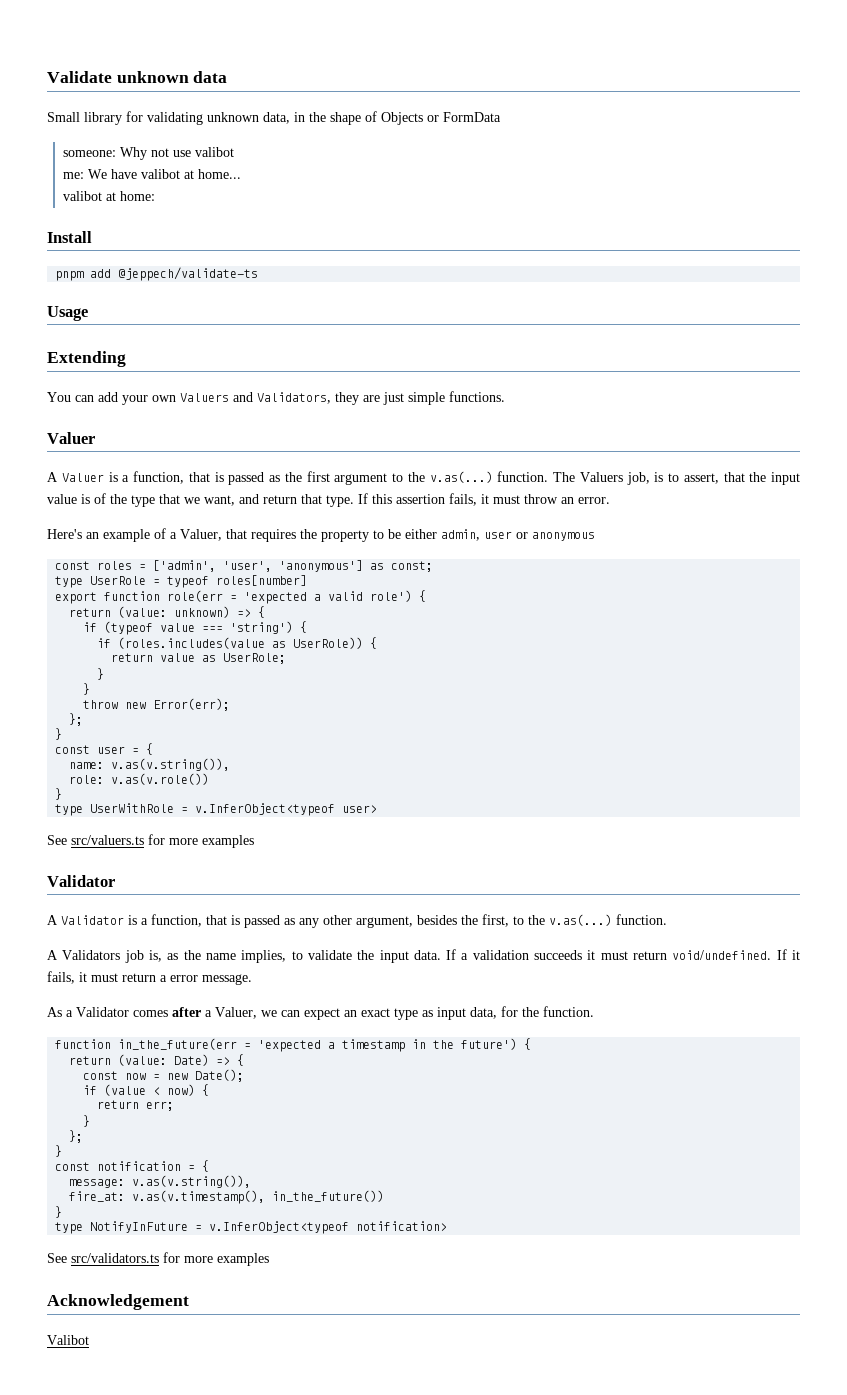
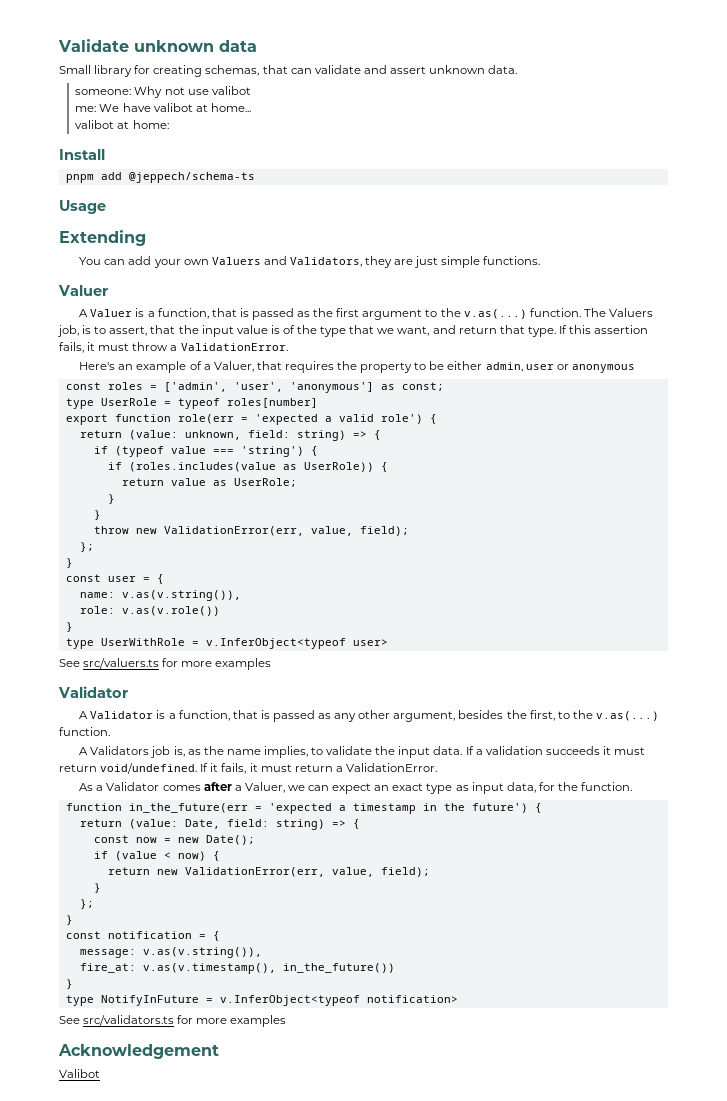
[147,111,501,125] validating unknown data, in the shape of Objects or FormData -> [153,65,518,77] creating schemas, that can validate and assert unknown data.
[118,267,259,281] @jeppech/validate-ts -> [128,172,255,183] @jeppech/schema-ts
[561,497,610,504] an error. -> [170,343,288,351] a ValidationError.
[174,606,231,618] unknown) -> [184,430,346,441] unknown, field: string)
[153,698,231,711] Error(err); -> [163,526,409,536] ValidationError(err, value, field);
[170,974,252,985] error message. -> [345,763,437,772] ValidationError.
[174,1054,210,1066] Date) -> [184,819,325,830] Date, field: string)
[146,1101,175,1111] err; -> [156,867,430,877] new ValidationError(err, value, field);

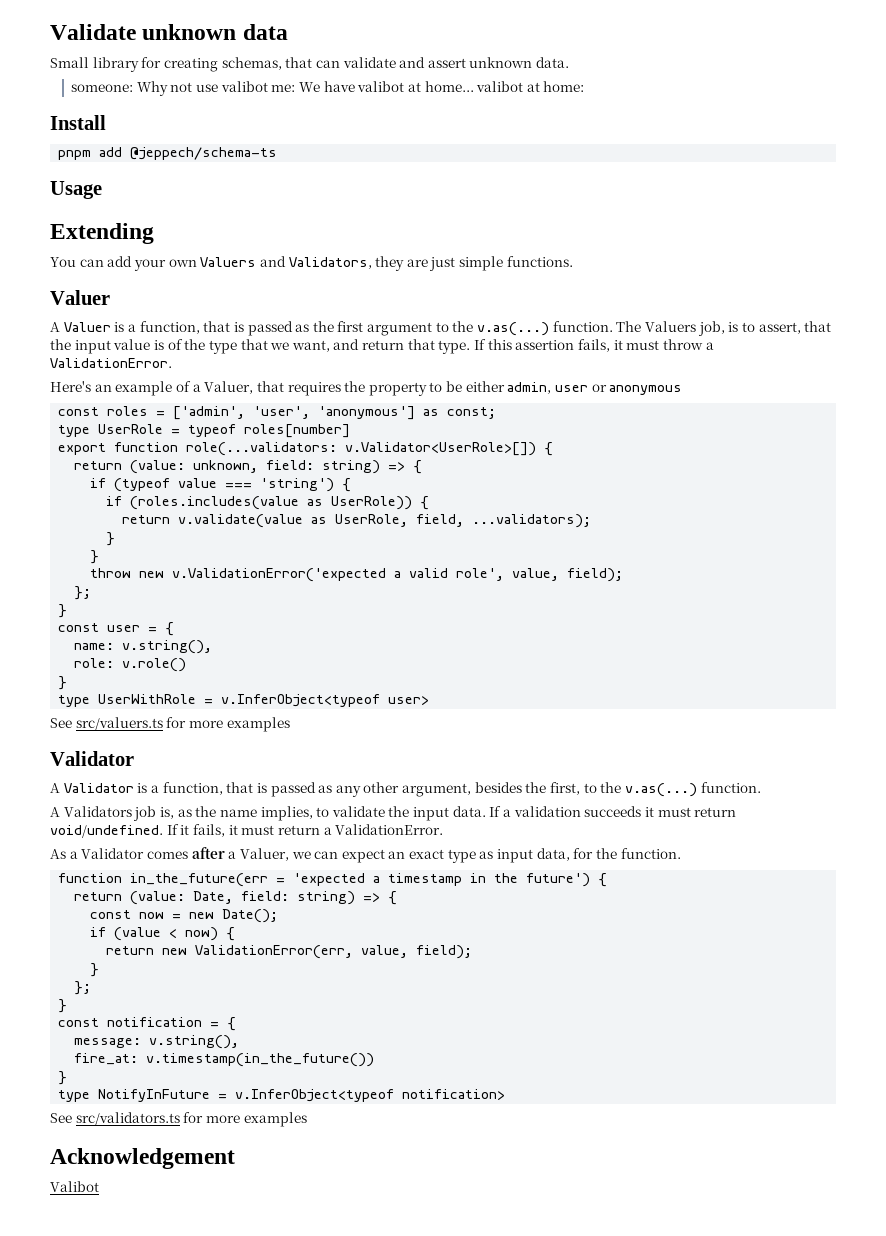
(251, 90) // -> (268, 86) none
(251, 107) // -> (474, 86) none
[177,414,423,425] role(err = 'expected a valid role') -> [186,442,537,456] role(...validators: v.Validator<UserRole>[])
[170,478,297,487] value as UserRole; -> [178,514,592,528] v.validate(value as UserRole, field, ...validators);
[163,526,304,536] ValidationError(err, -> [172,568,505,582] v.ValidationError('expected a valid role',
[121,590,241,601] v.as(v.string()), -> [122,640,213,654] v.string(),
[121,606,220,616] v.as(v.role()) -> [122,658,187,672] v.role()
[142,947,262,958] v.as(v.string()), -> [149,1035,240,1049] v.string(),
[142,963,395,974] v.as(v.timestamp(), in_the_future()) -> [146,1053,375,1067] v.timestamp(in_the_future())

